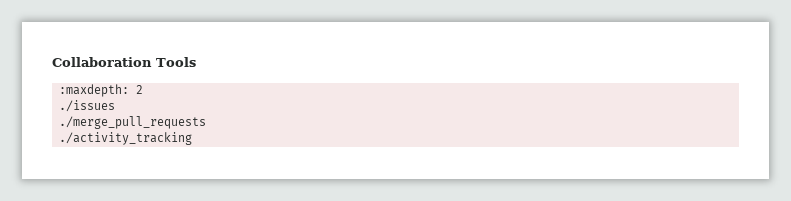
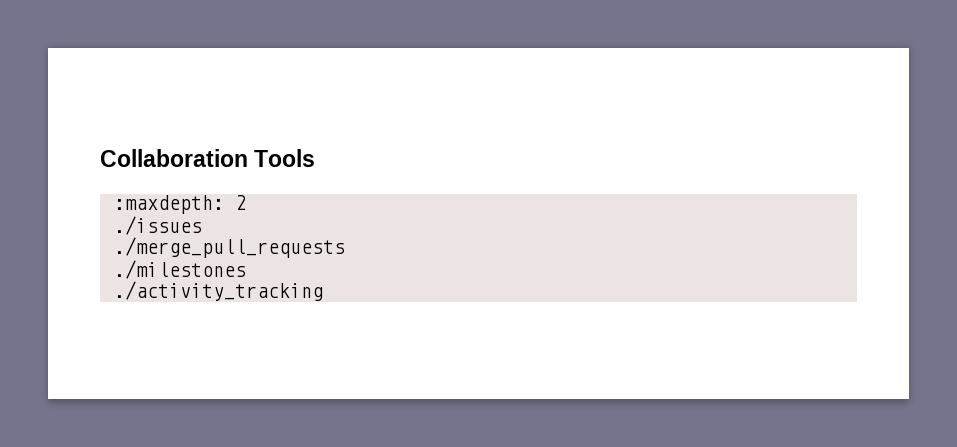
(207, 122) none -> [113,260,246,279] // ./milestones

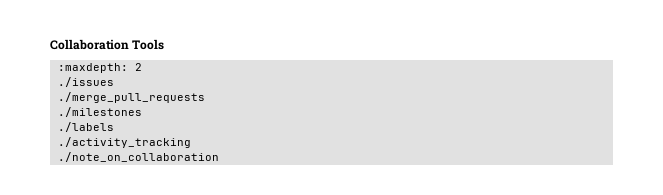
(246, 269) none -> [57,122,114,132] // ./labels
(323, 291) none -> [57,152,219,162] // ./note_on_collaboration

